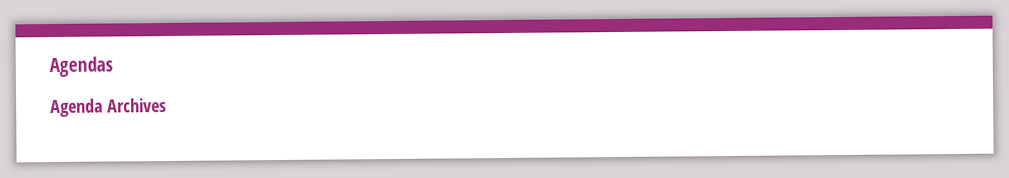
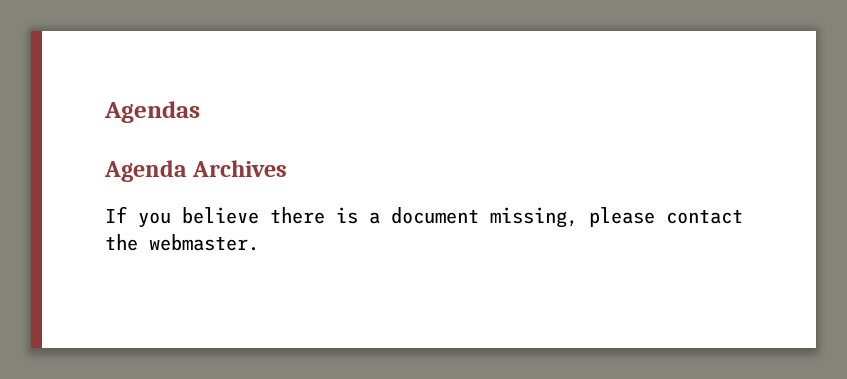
(167, 105) none -> [105,206,743,228] [105,234,259,251] // If you believe there is a document missing, please contact the webmaster.

